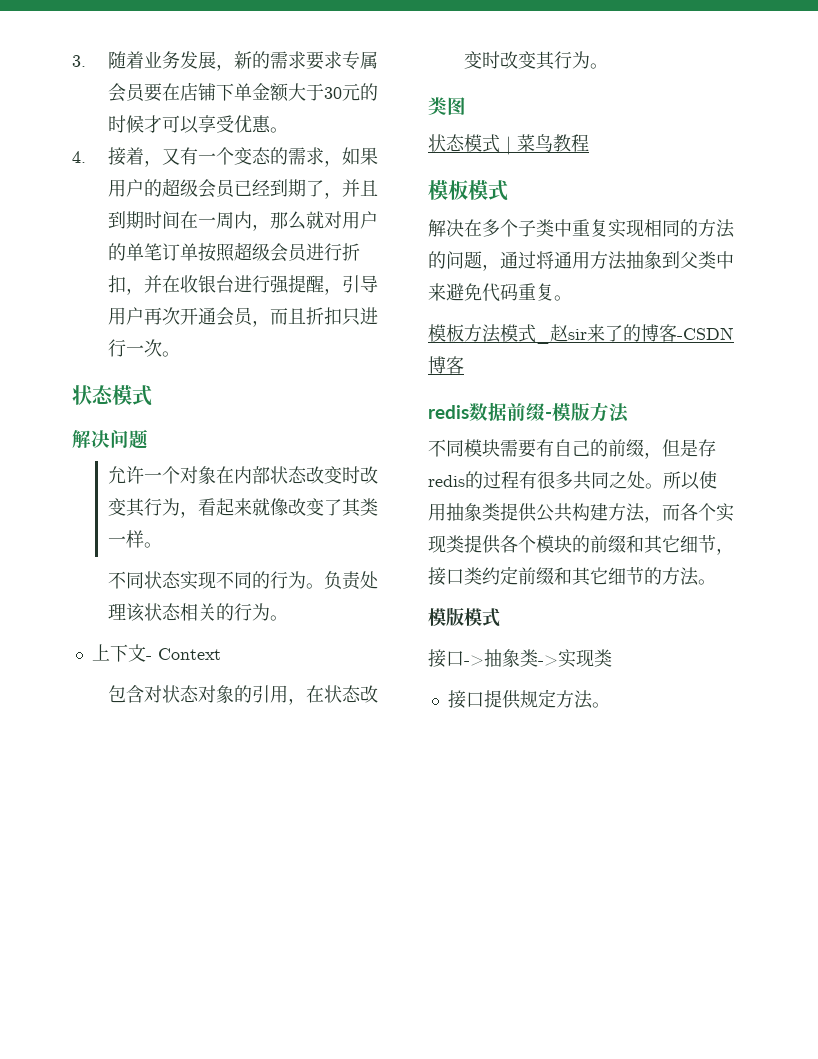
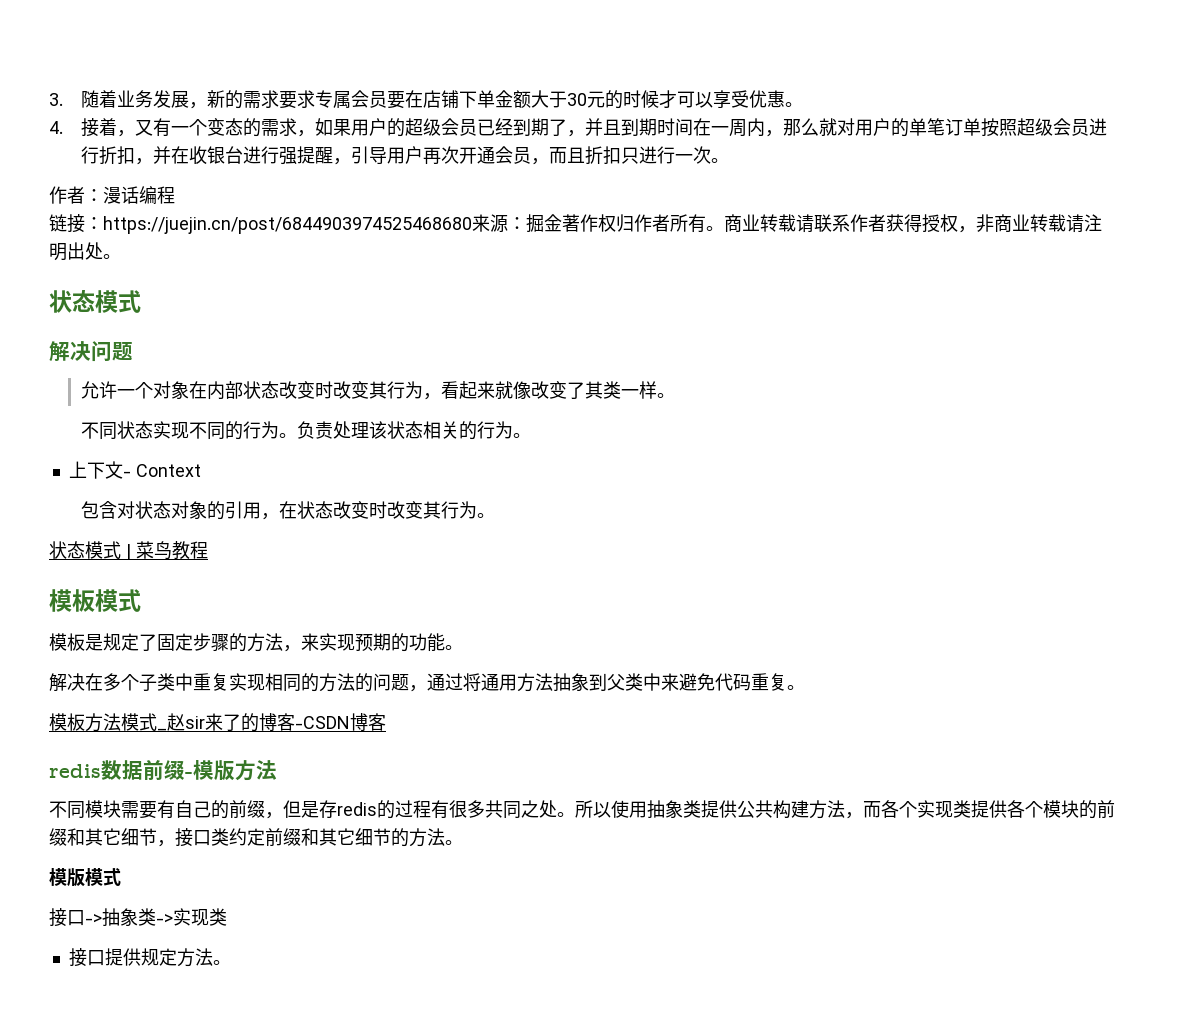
(180, 354) none -> [49,186,175,204] [49,214,1102,234] [49,242,121,261] // 作者：漫话编程 // 链接：https://juejin.cn/post/6844903974525468680来源：掘金著作权归作者所有。商业转载请联系作者获得授权，非商业转载请注明出处。
[428,97,466,115] // 类图 -> (495, 515) none
(508, 190) none -> [49,633,463,652] // 模板是规定了固定步骤的方法，来实现预期的功能。

